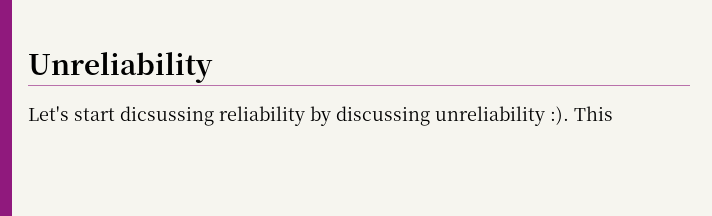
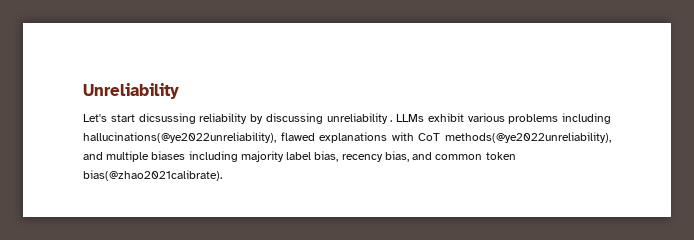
[550,106,613,125] :). This -> [390,113,611,124] [83,132,611,143] [83,151,516,162] [83,170,222,181] . LLMs exhibit various problems including hallucinations(@ye2022unreliability), flawed explanations with CoT methods(@ye2022unreliability), and multiple biases including majority label bias, recency bias, and common token bias(@zhao2021calibrate).

